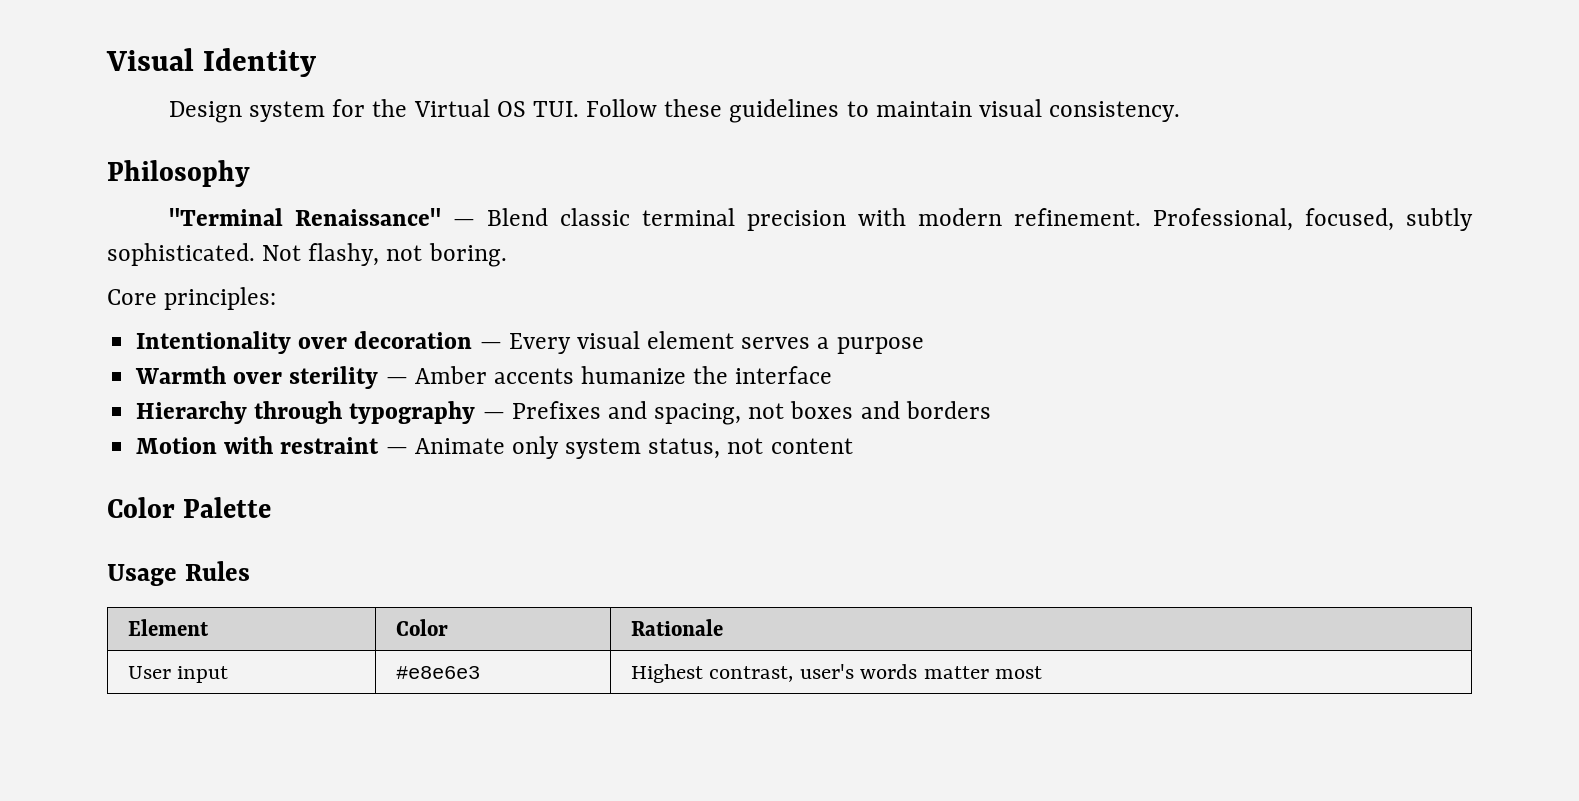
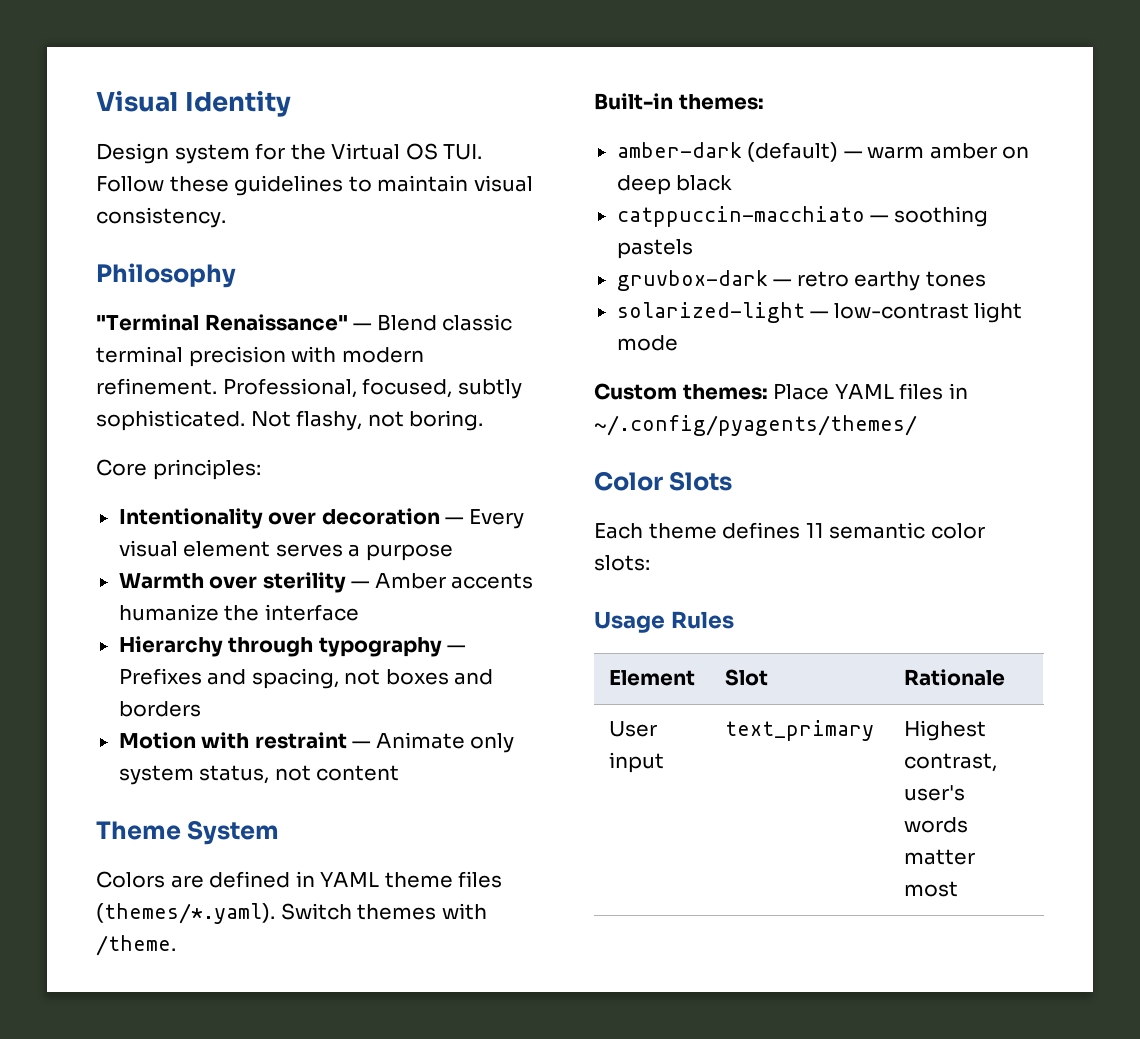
[107,497,272,518] Color Palette -> [96,820,280,845] [96,871,503,888] [96,903,487,924] [96,935,176,956] [594,93,764,110] [616,142,1030,162] [616,175,733,195] [616,206,988,227] [616,239,693,259] [616,270,986,291] [616,302,1023,323] [616,335,678,351] [594,383,968,400] [594,415,917,436] [594,471,733,491] [594,522,985,539] [594,555,650,571] Theme System // Colors are defined in YAML theme files (themes/*.yaml). Switch themes with /theme. // Built-in themes: // amber-dark (default) — warm amber on deep black // catppuccin-macchiato — soothing pastels // gruvbox-dark — retro earthy tones // solarized-light — low-contrast light mode // Custom themes: Place YAML files in ~/.config/pyagents/themes/ // Color Slots // Each theme defines 11 semantic color slots:
[395,619,448,636] Color -> [724,669,768,686] Slot
[395,666,480,679] #e8e6e3 -> [724,720,874,741] text_primary

